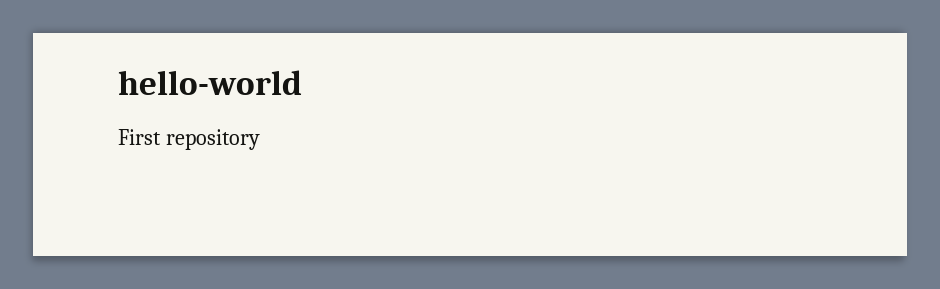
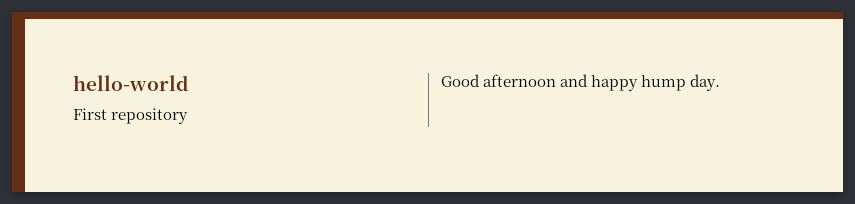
(260, 139) none -> [441,74,721,91] // Good afternoon and happy hump day.

